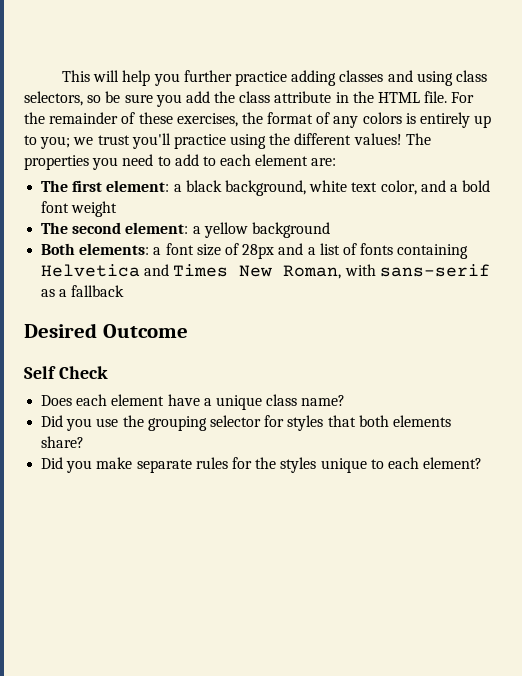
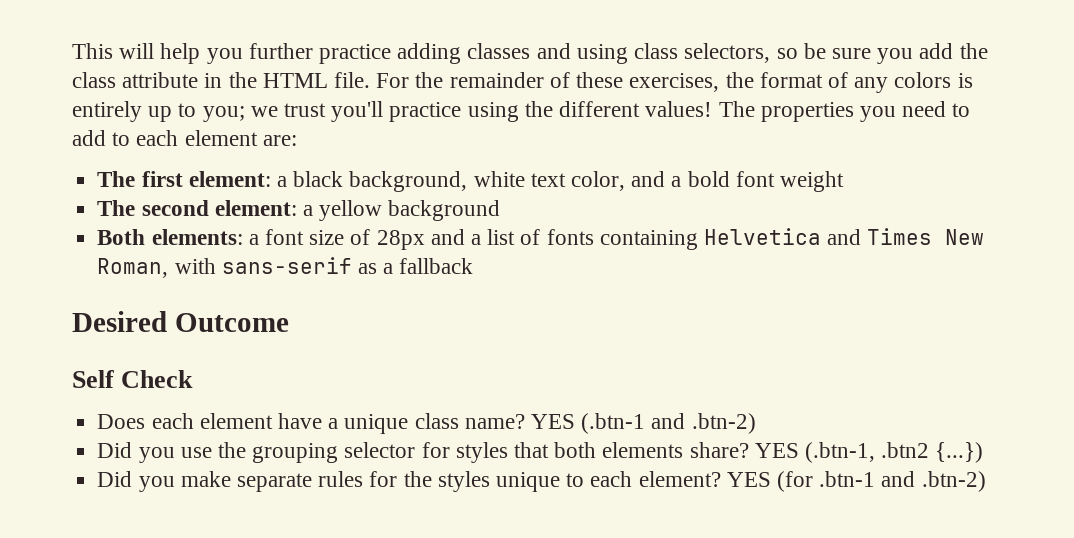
(346, 400) none -> [530,413,756,434] YES (.btn-1 and .btn-2)
(85, 442) none -> [754,442,984,463] YES (.btn-1, .btn2 {...})
(483, 463) none -> [726,471,986,492] YES (for .btn-1 and .btn-2)

